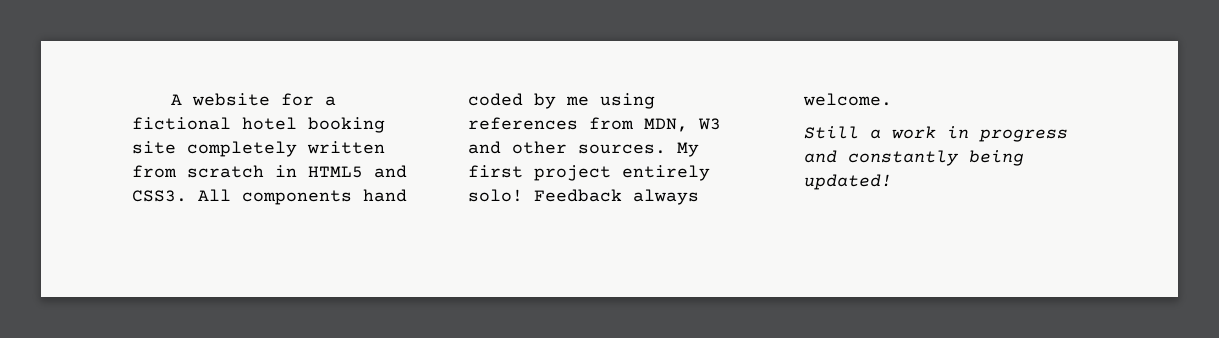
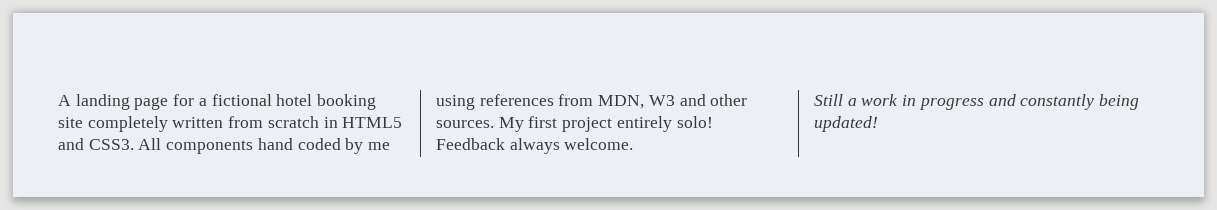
[191,93,270,106] website -> [75,94,169,110] landing page

